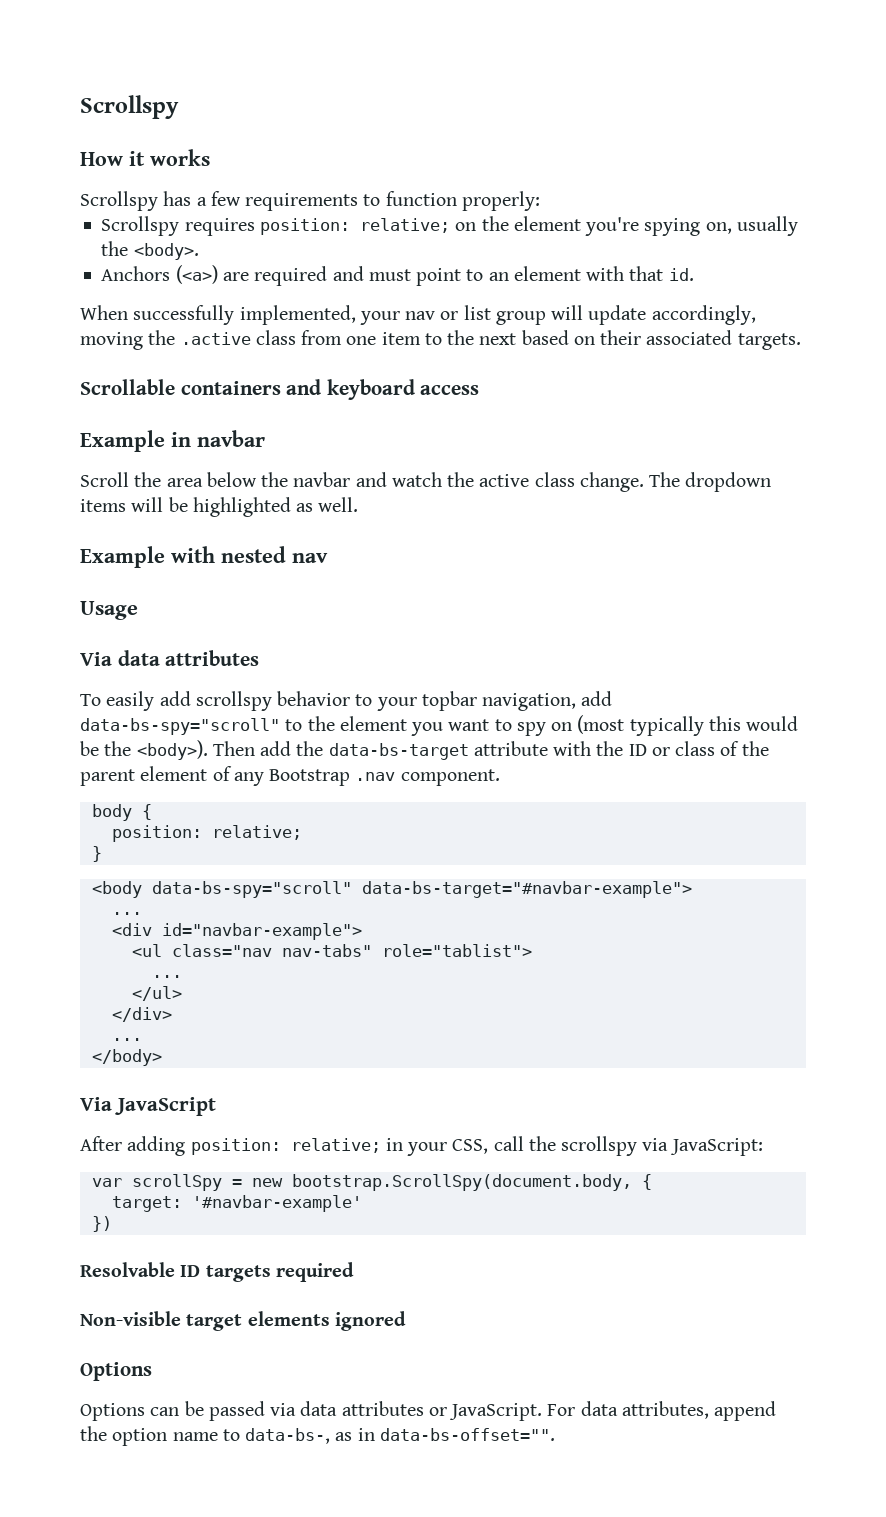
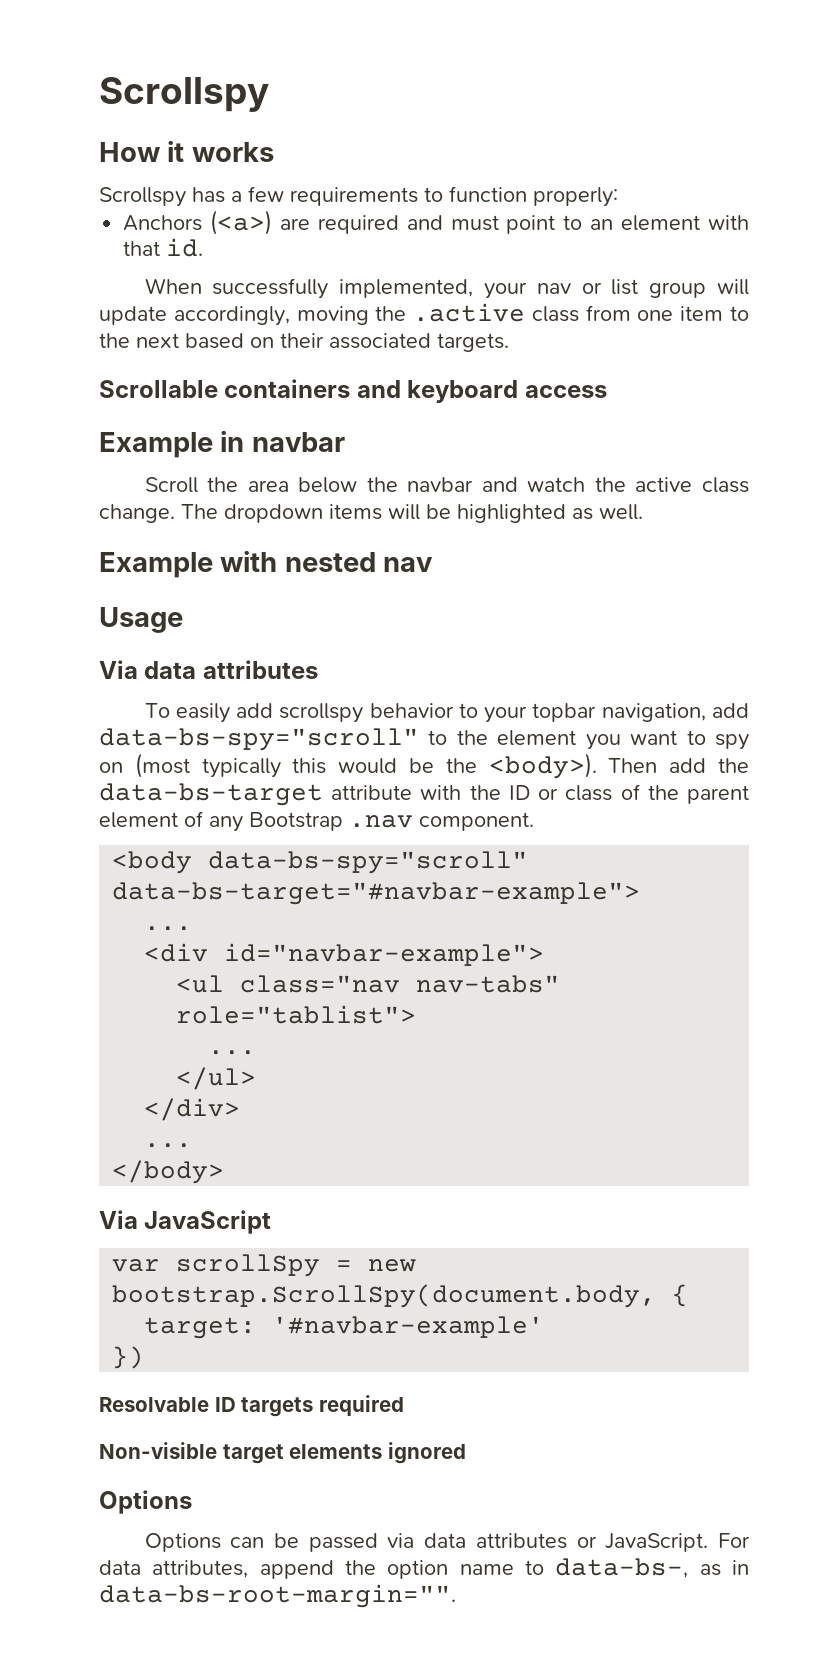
[101,216,798,236] [101,241,199,260] // Scrollspy requires position: relative; on the element you're spying on, usually the <body>. -> (618, 197) none
[91,804,152,821] [111,825,302,842] [91,846,102,862] // body { // position: relative; // } -> (534, 821) none
[80,1136,763,1156] // After adding position: relative; in your CSS, call the scrollspy via JavaScript: -> (272, 1222) none
[379,1428,555,1441] data-bs-offset="". -> [99,1584,456,1608] data-bs-root-margin="".

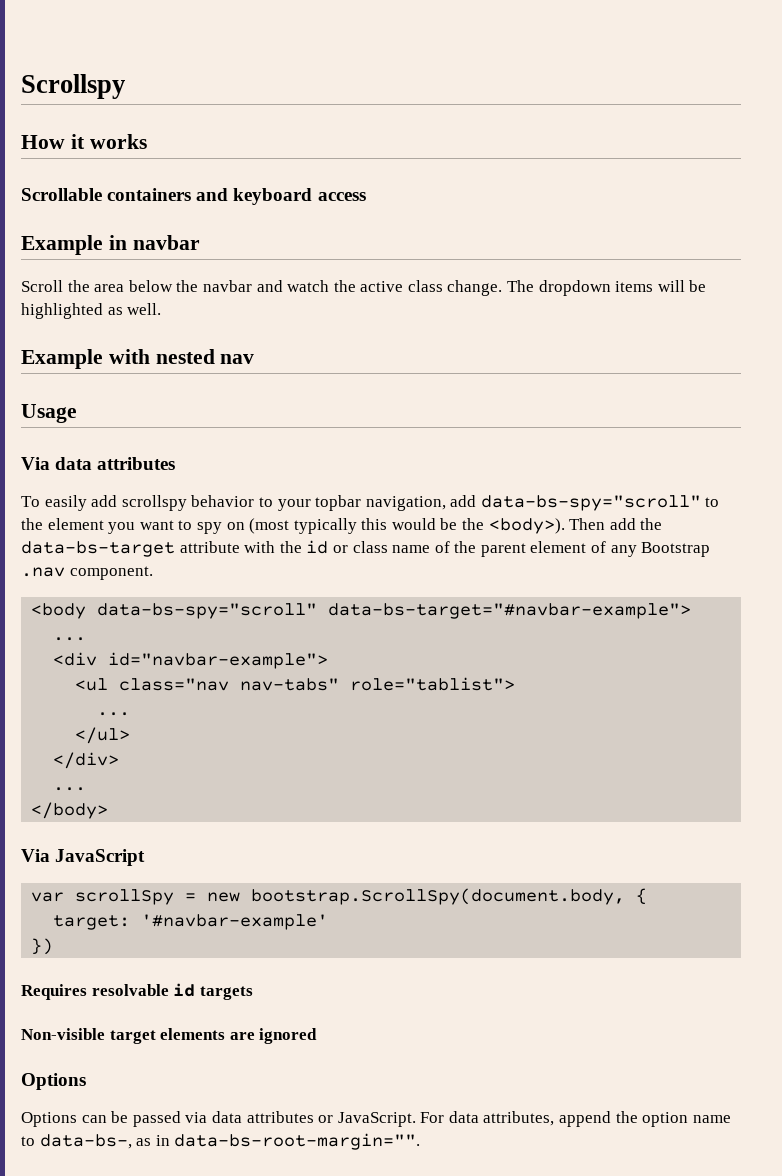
[99,186,618,207] [123,210,749,235] [123,238,204,257] [144,278,749,299] [99,303,750,326] [99,333,509,352] // Scrollspy has a few requirements to function properly: // Anchors (<a>) are required and must point to an element with that id. // When successfully implemented, your nav or list group will update accordingly, moving the .active class from one item to the next based on their associated targets. -> (147, 141) none
[508,785,530,800] ID -> [306,540,329,554] id
(613, 793) none -> [392,545,431,553] name
[99,1397,236,1412] Resolvable ID -> [21,983,196,1000] Requires resolvable id
[318,1395,404,1416] required -> (253, 993) none
(383, 1451) none -> [229,1032,255,1040] are

